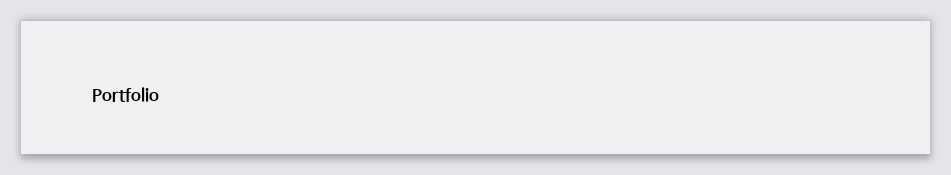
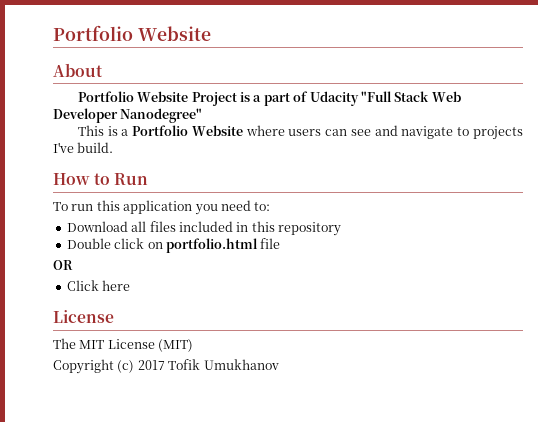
[92,87,159,102] Portfolio -> [53,25,211,41] [53,63,103,77] [77,91,461,106] [53,108,203,123] [77,125,523,140] [53,142,114,153] [53,173,149,185] [53,200,271,215] [66,221,341,236] [66,238,281,253] [53,260,73,270] [66,280,131,291] [53,310,114,323] [53,338,194,352] [53,359,279,374] Portfolio Website // About // Portfolio Website Project is a part of Udacity "Full Stack Web Developer Nanodegree" // This is a Portfolio Website where users can see and navigate to projects I've build. // How to Run // To run this application you need to: // Download all files included in this repository // Double click on portfolio.html file // OR // Click here // License // The MIT License (MIT) // Copyright (c) 2017 Tofik Umukhanov

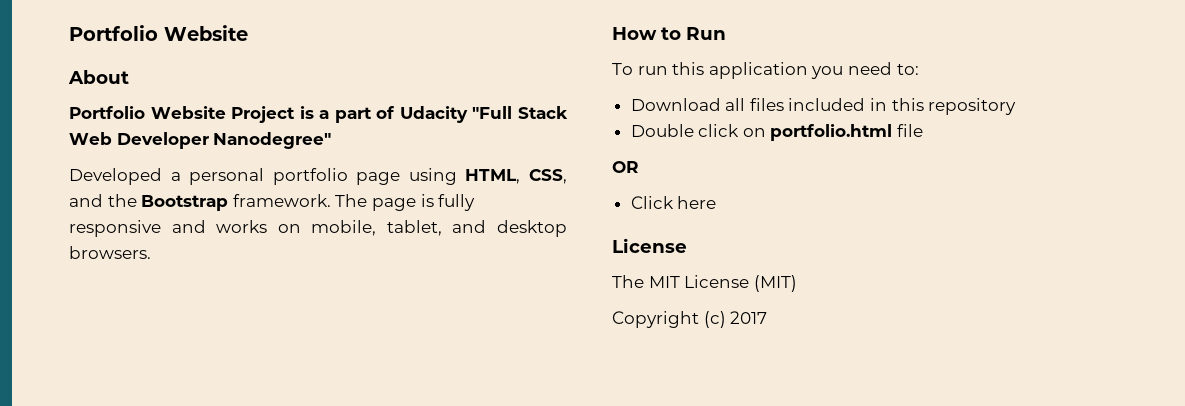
[77,125,523,140] [53,142,114,153] This is a Portfolio Website where users can see and navigate to projects I've build. -> [69,168,567,185] [69,194,476,211] [69,220,567,237] [69,246,151,259] Developed a personal portfolio page using HTML, CSS, and the Bootstrap framework. The page is fully responsive and works on mobile, tablet, and desktop browsers.
[168,359,279,370] Tofik Umukhanov -> (768, 317) none

